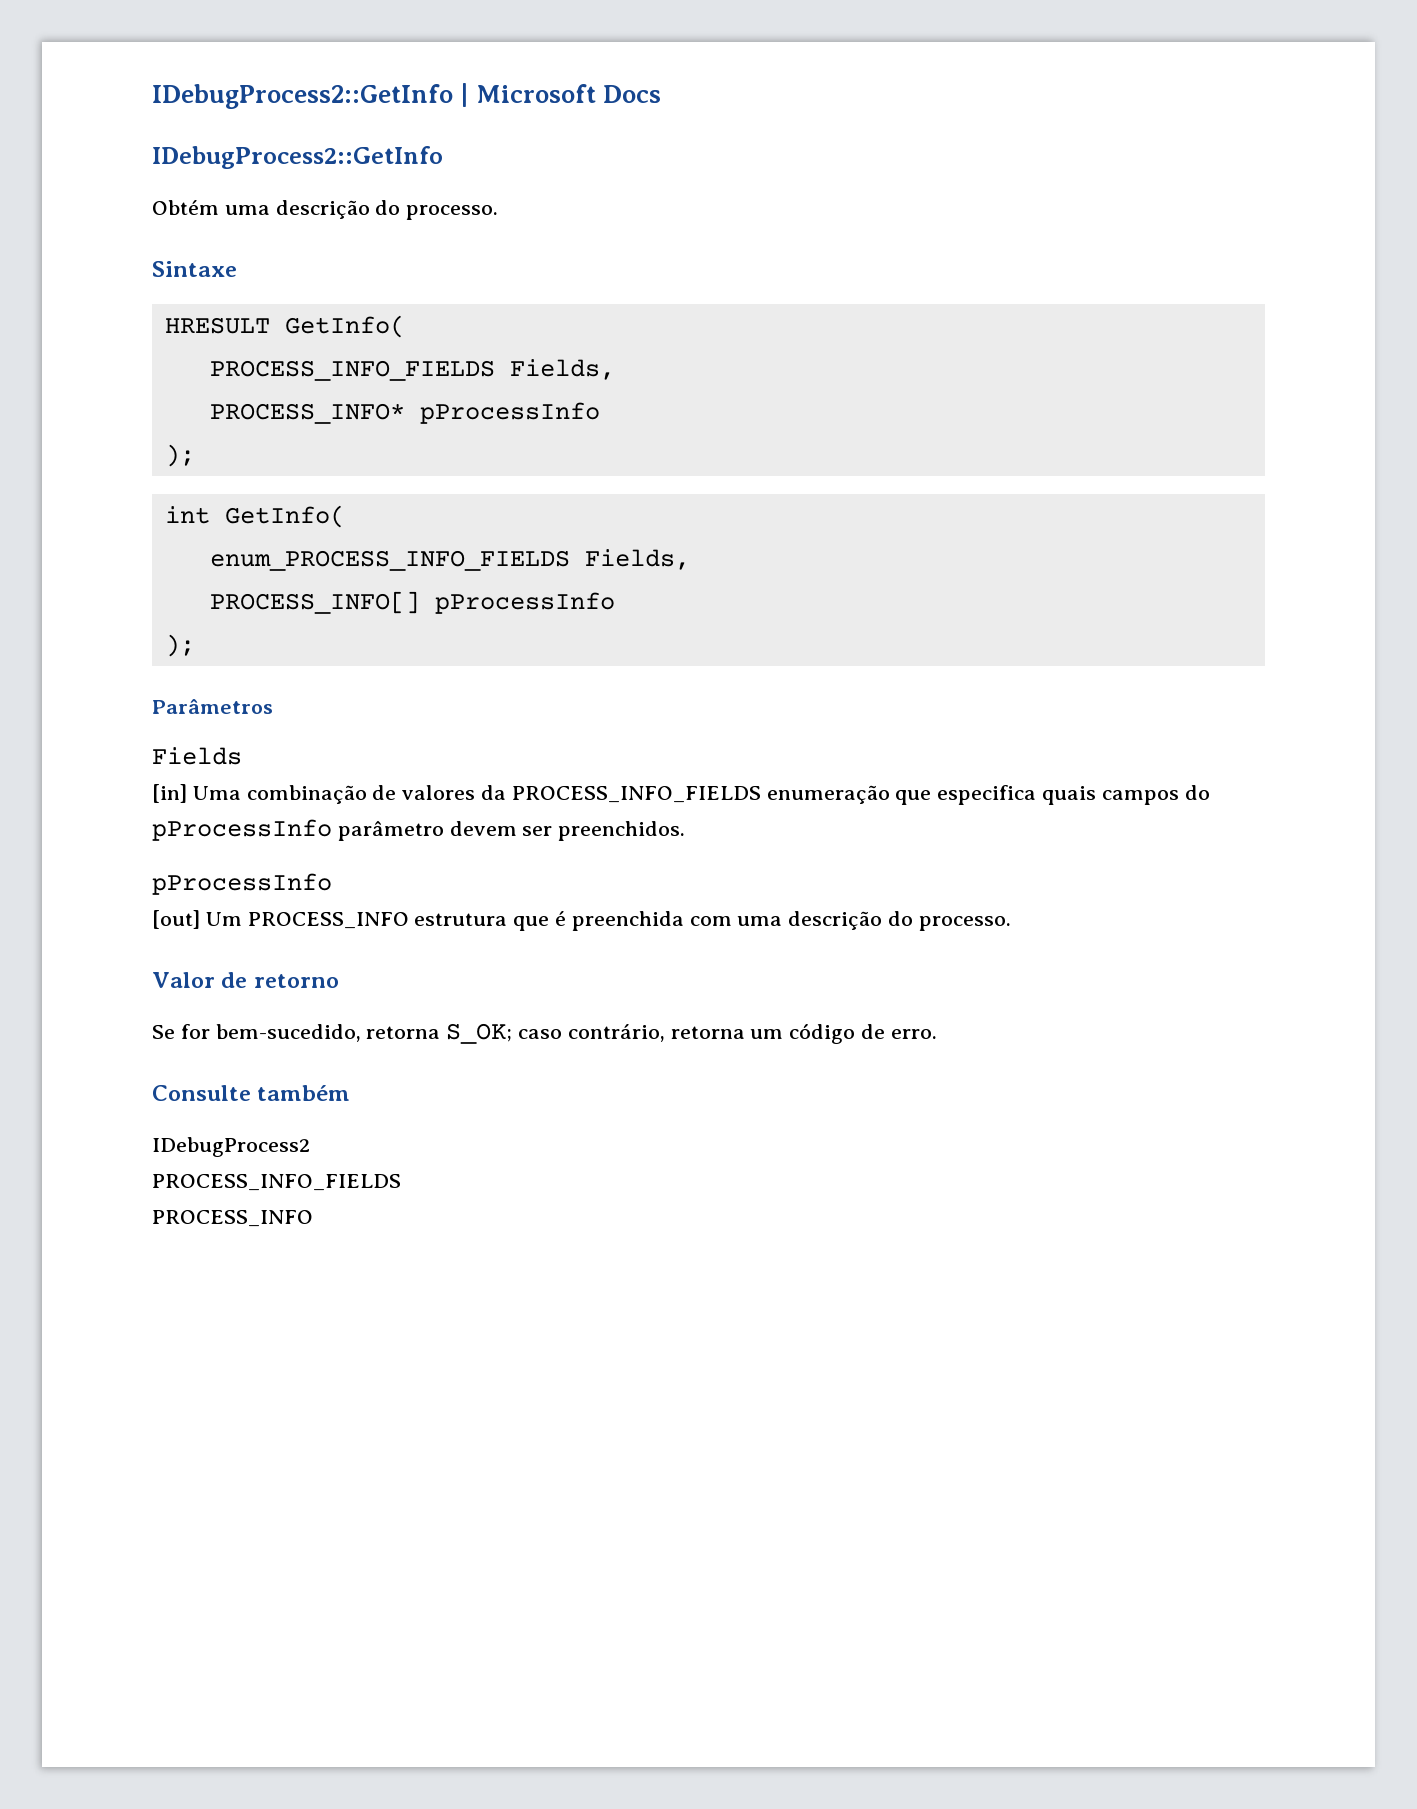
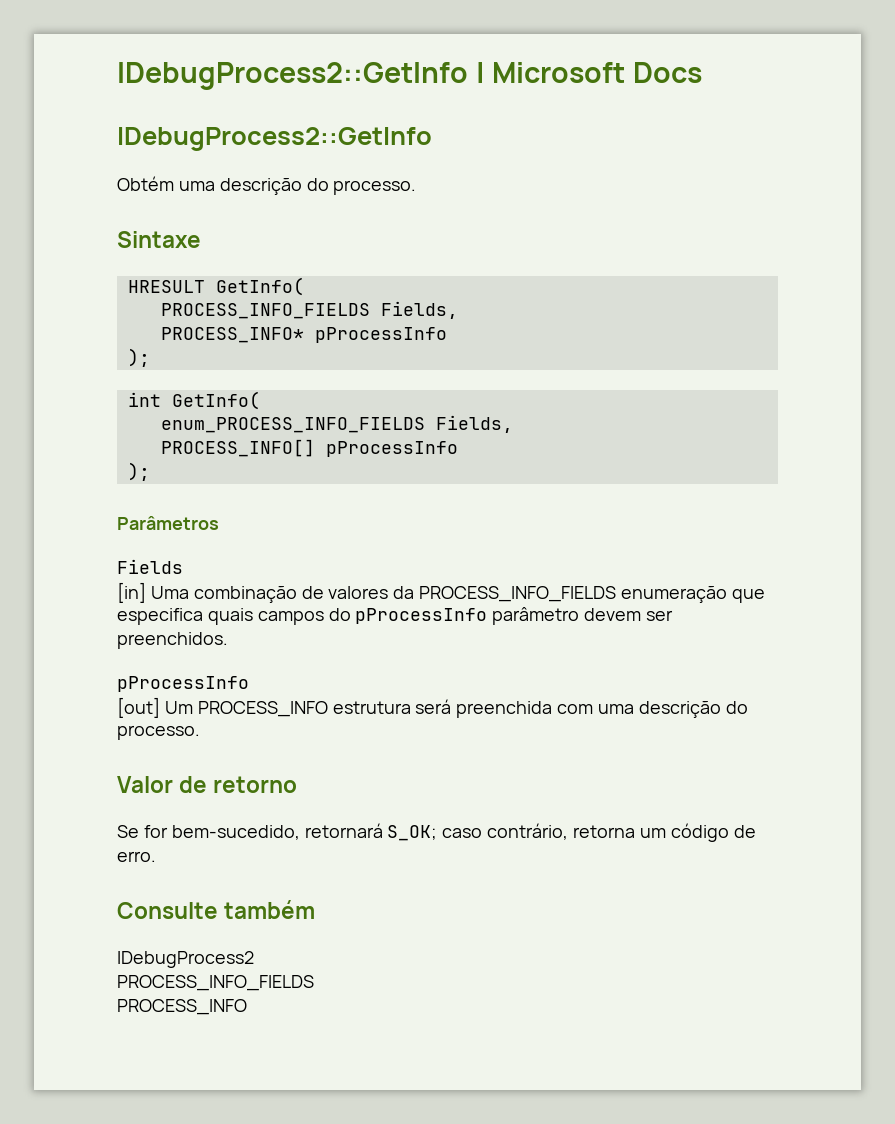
[513,911,567,931] que é -> [415,699,452,714] será
[366,1026,441,1039] retorna -> [304,823,383,838] retornará

